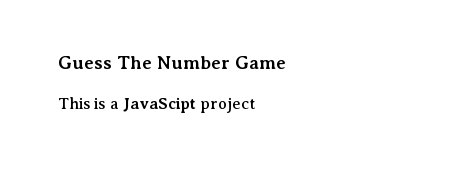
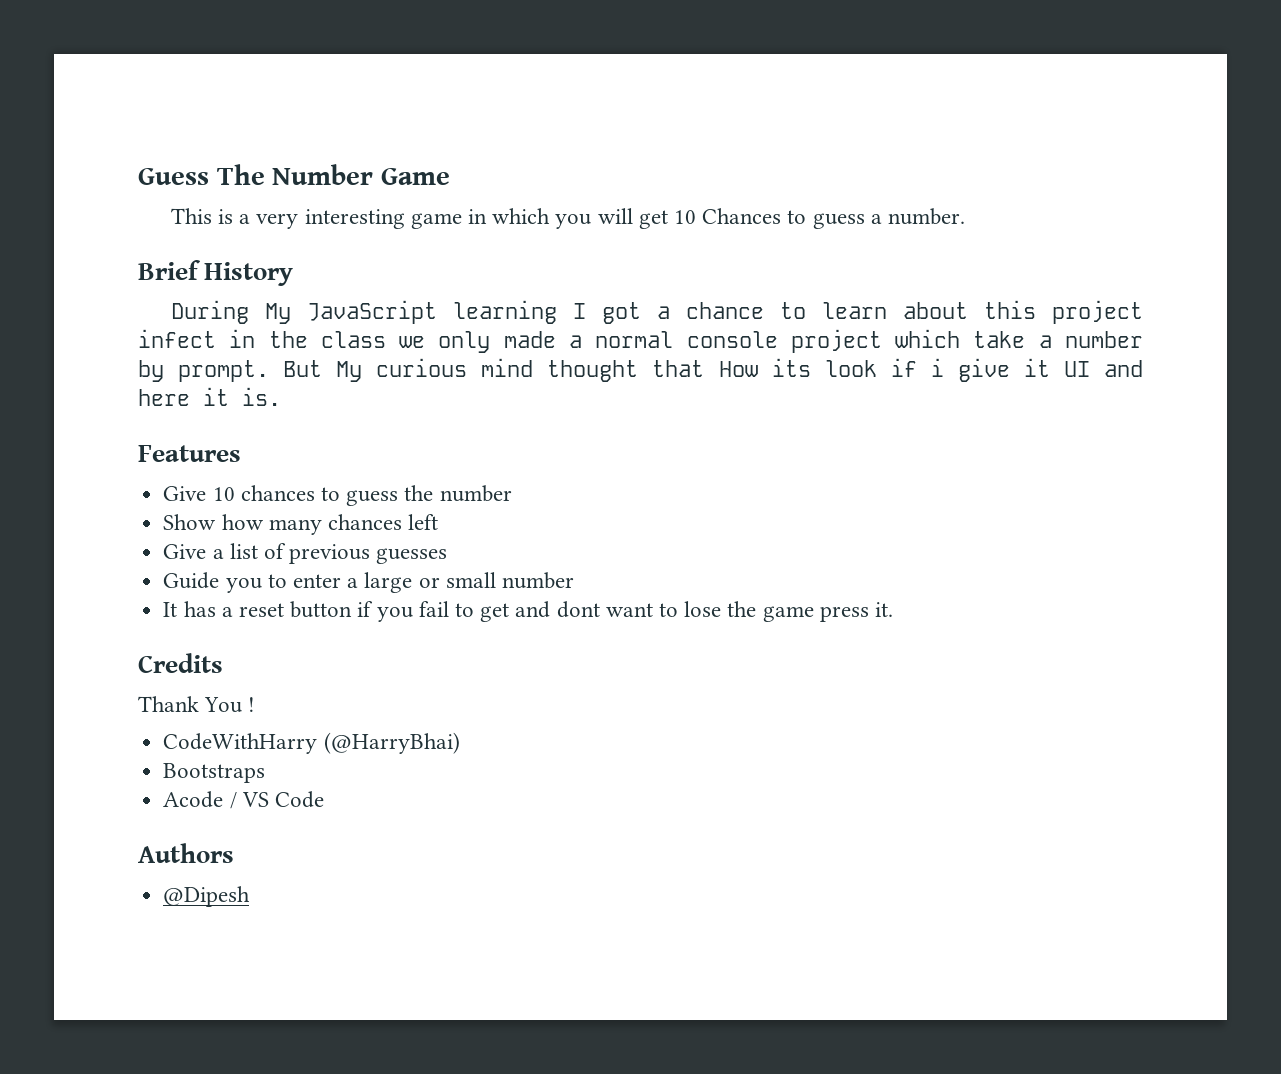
[122,97,257,113] JavaScipt project -> [256,208,966,229] [138,260,294,286] [170,300,1143,324] [138,329,1144,353] [138,358,1143,382] [138,387,281,406] [138,445,241,462] [163,485,512,506] [163,514,439,535] [163,543,448,564] [163,572,574,593] [163,601,894,622] [138,653,223,673] [138,696,256,713] [163,732,460,754] [163,763,266,783] [163,791,324,809] [138,843,234,863] [163,886,251,907] very interesting game in which you will get 10 Chances to guess a number. // Brief History // During My JavaScript learning I got a chance to learn about this project infect in the class we only made a normal console project which take a number by prompt. But My curious mind thought that How its look if i give it UI and here it is. // Features // Give 10 chances to guess the number // Show how many chances left // Give a list of previous guesses // Guide you to enter a large or small number // It has a reset button if you fail to get and dont want to lose the game press it. // Credits // Thank You ! // CodeWithHarry (@HarryBhai) // Bootstraps // Acode / VS Code // Authors // @Dipesh

